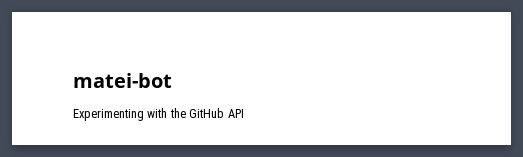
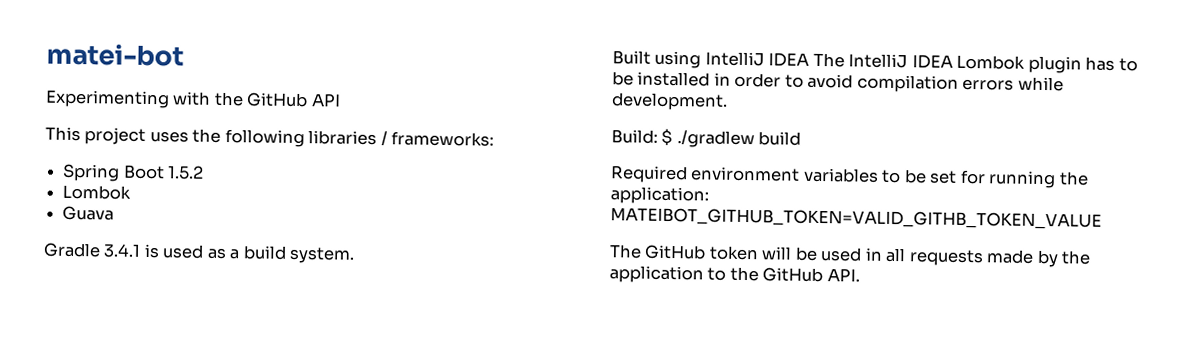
(244, 113) none -> [45,126,495,148] [62,163,205,182] [62,184,132,200] [62,205,115,221] [43,242,356,264] [612,50,1138,74] [612,71,1064,93] [611,92,728,111] [611,128,802,149] [610,165,1089,189] [610,186,709,205] [610,207,1102,230] [609,244,1092,268] [609,265,860,284] // This project uses the following libraries / frameworks: // Spring Boot 1.5.2 // Lombok // Guava // Gradle 3.4.1 is used as a build system. // Built using IntelliJ IDEA The IntelliJ IDEA Lombok plugin has to be installed in order to avoid compilation errors while development. // Build: $ ./gradlew build // Required environment variables to be set for running the application: MATEIBOT_GITHUB_TOKEN=VALID_GITHB_TOKEN_VALUE // The GitHub token will be used in all requests made by the application to the GitHub API.

